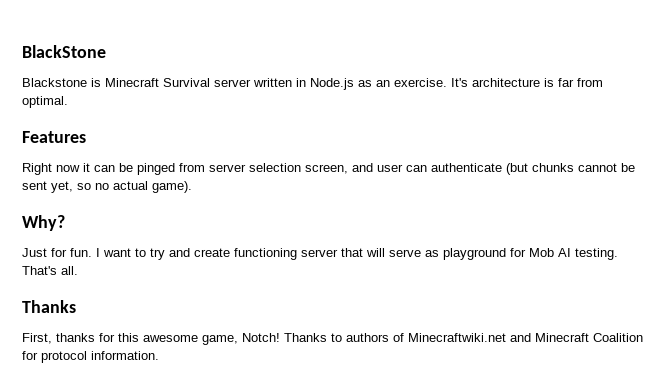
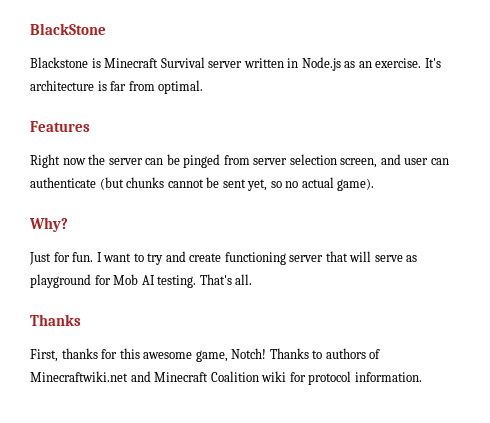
[83,163,90,172] it -> [88,154,143,165] the server
(643, 337) none -> [261,371,287,382] wiki

